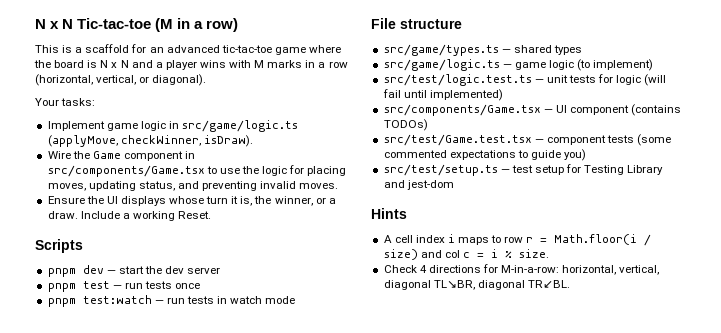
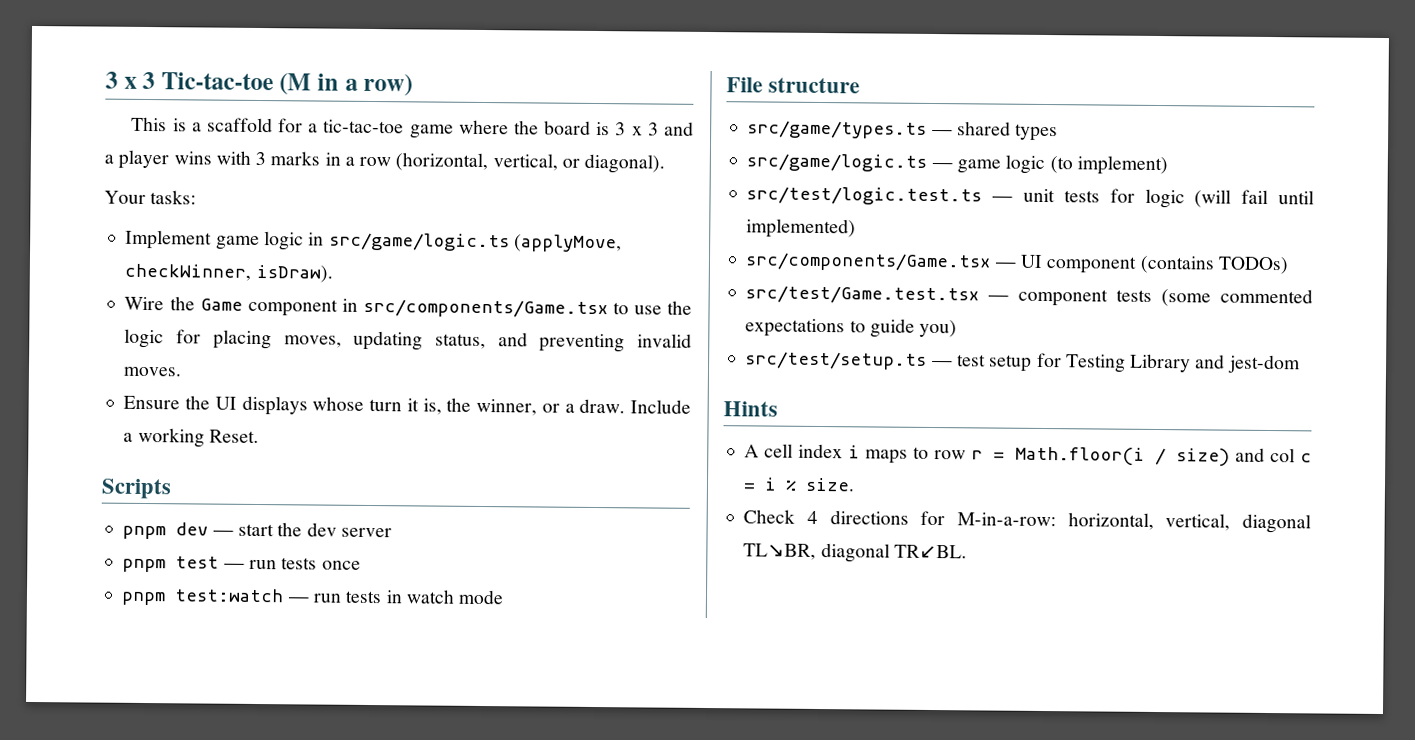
[35,19,74,29] N x N -> [105,71,156,90] 3 x 3
[149,45,220,53] an advanced -> [308,123,319,133] a
[100,60,129,68] N x N -> [615,122,659,136] 3 x 3
[254,60,265,68] M -> [255,151,267,166] 3

